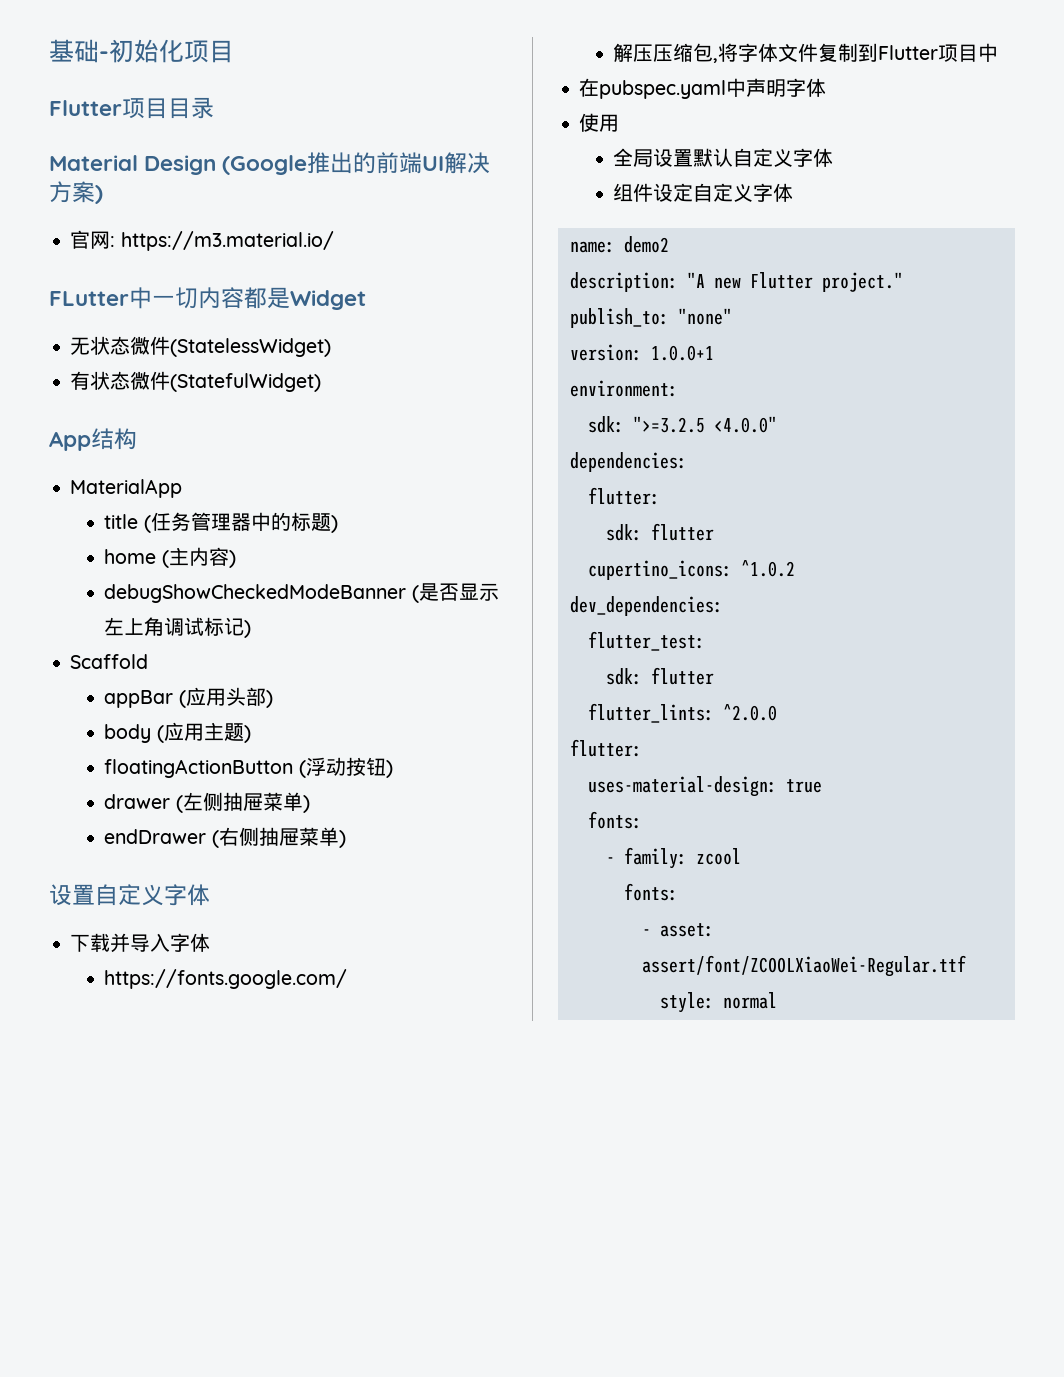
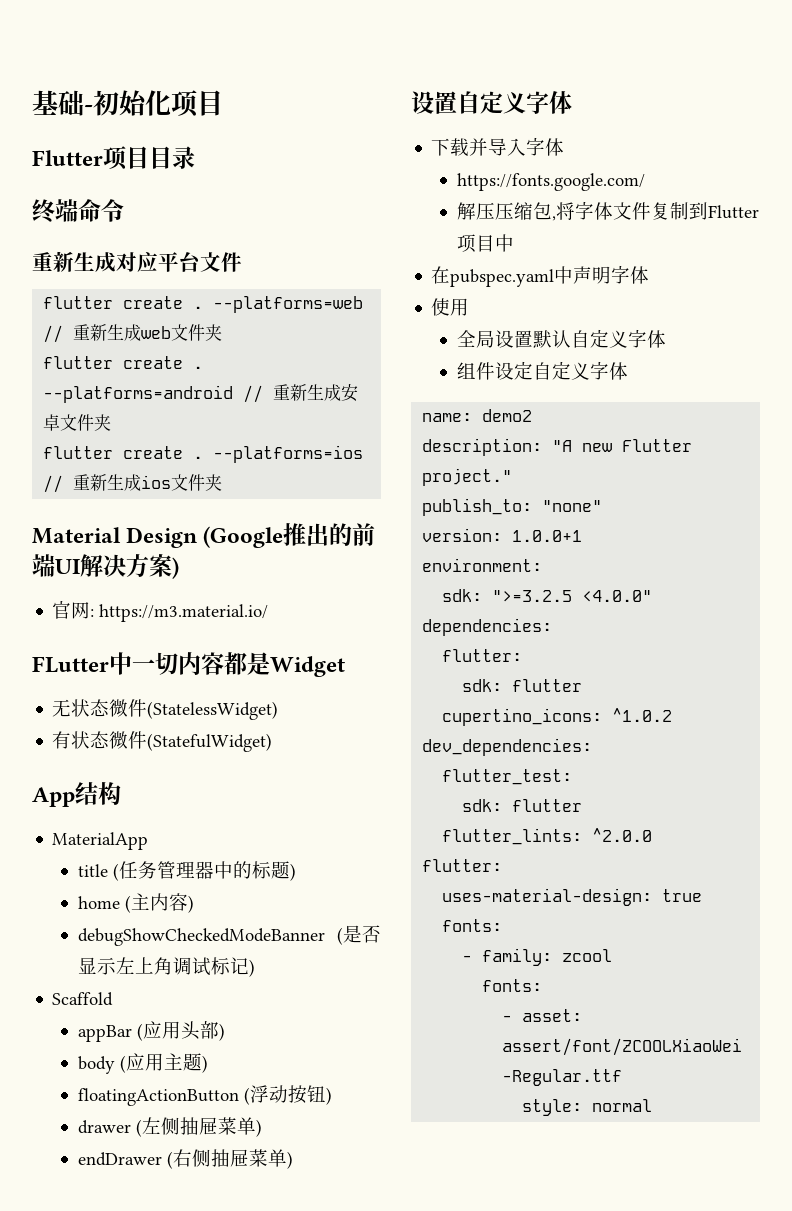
(214, 108) none -> [32,199,124,223] [32,251,242,272] [43,296,364,313] [43,324,223,343] [43,356,204,369] [43,384,359,403] [43,414,112,431] [43,445,364,463] [43,474,223,493] // 终端命令 // 重新生成对应平台文件 // flutter create . --platforms=web // 重新生成web文件夹 // flutter create . --platforms=android // 重新生成安卓文件夹 // flutter create . --platforms=ios // 重新生成ios文件夹

